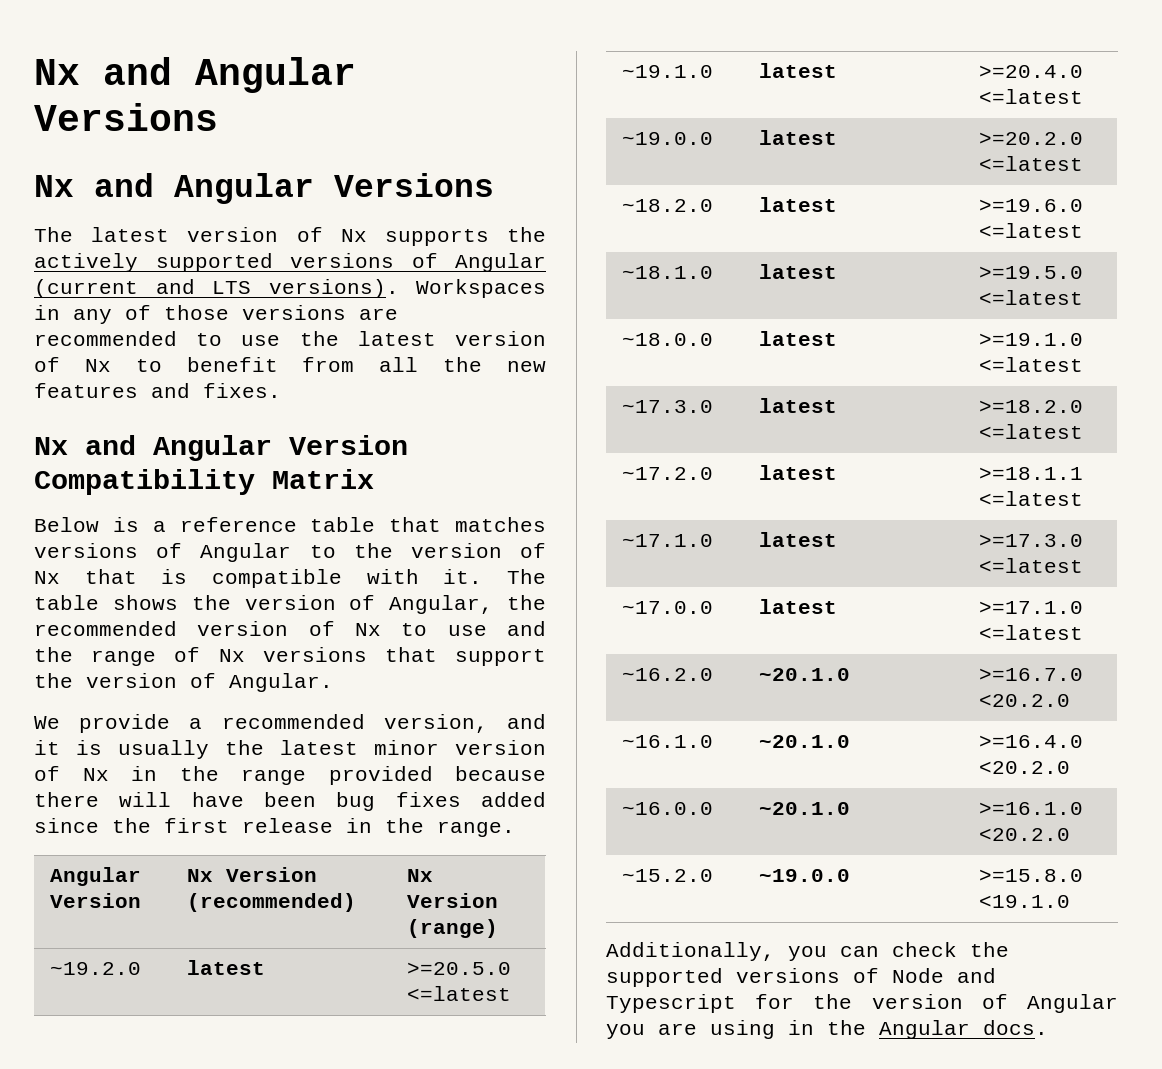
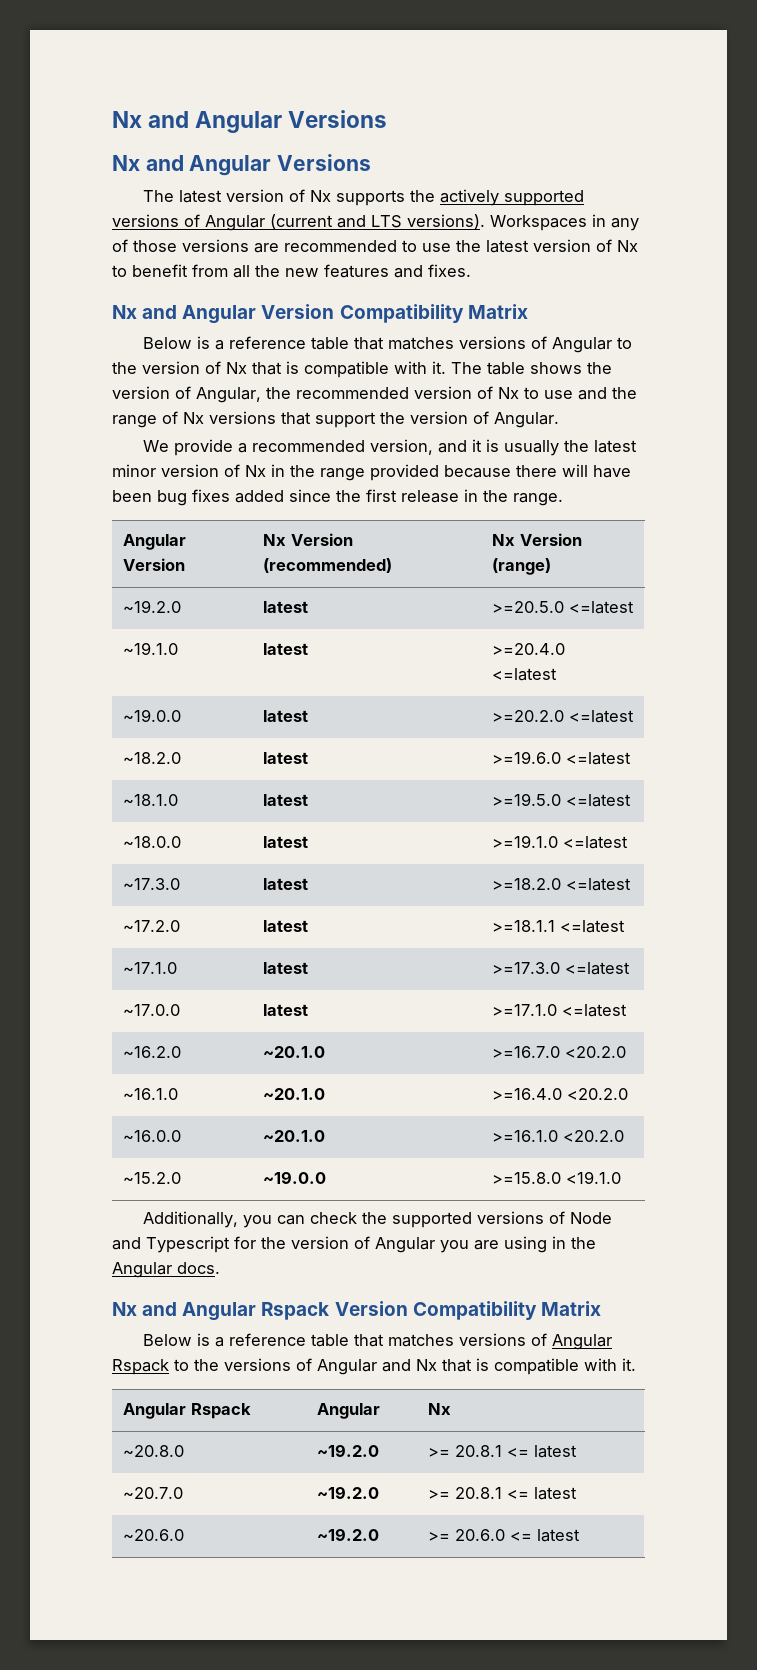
(1048, 1027) none -> [112,1301,601,1321] [143,1333,613,1350] [112,1358,636,1375] [123,1403,251,1419] [317,1403,381,1419] [428,1403,452,1415] [123,1445,185,1457] [317,1444,380,1457] [428,1445,578,1458] [123,1487,184,1499] [317,1486,380,1499] [428,1487,578,1500] [123,1529,185,1541] [317,1528,380,1541] [428,1529,581,1542] // Nx and Angular Rspack Version Compatibility Matrix // Below is a reference table that matches versions of Angular Rspack to the versions of Angular and Nx that is compatible with it. // Angular Rspack | Angular | Nx // ~20.8.0 | ~19.2.0 | >= 20.8.1 <= latest // ~20.7.0 | ~19.2.0 | >= 20.8.1 <= latest // ~20.6.0 | ~19.2.0 | >= 20.6.0 <= latest

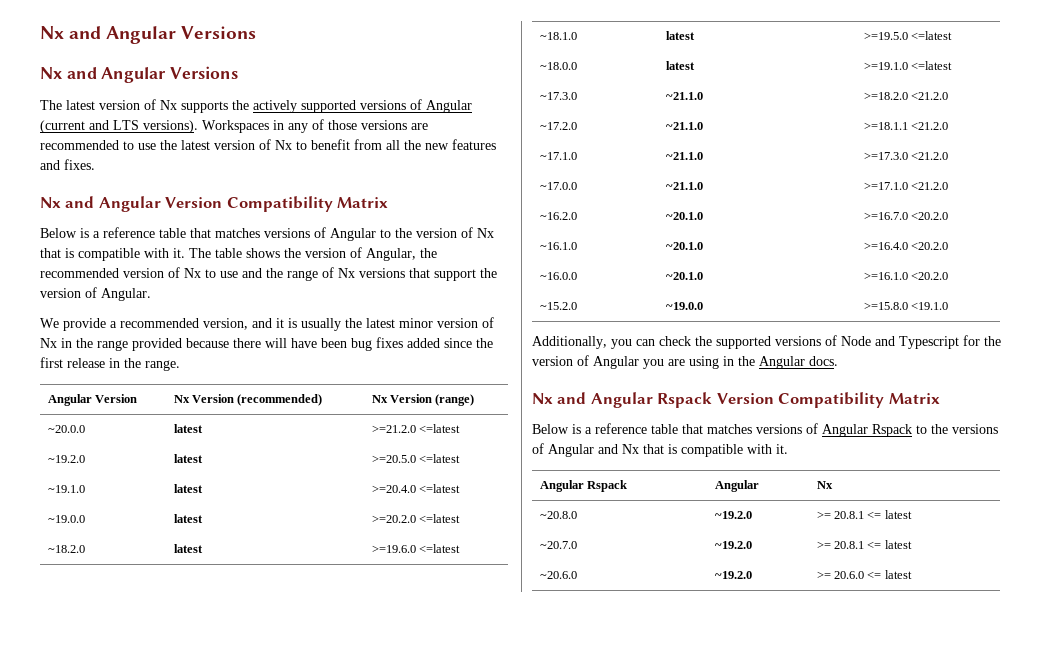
(552, 566) none -> [47,425,85,433] [173,424,203,433] [371,424,460,433] // ~20.0.0 | latest | >=21.2.0 <=latest
[263,878,309,890] latest -> [665,92,703,100] ~21.1.0
[566,878,632,891] <=latest -> [910,92,948,100] <21.2.0
[263,920,309,932] latest -> [665,122,703,130] ~21.1.0
[560,920,626,933] <=latest -> [910,122,948,130] <21.2.0
[263,962,309,974] latest -> [665,152,703,160] ~21.1.0
[565,962,631,975] <=latest -> [910,152,948,160] <21.2.0
[263,1004,309,1016] latest -> [665,182,703,190] ~21.1.0
[562,1004,628,1017] <=latest -> [910,182,948,190] <21.2.0

